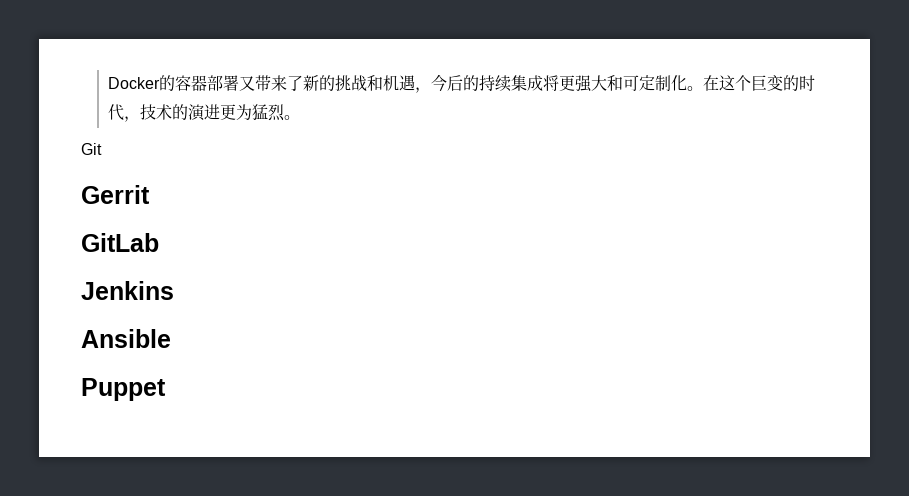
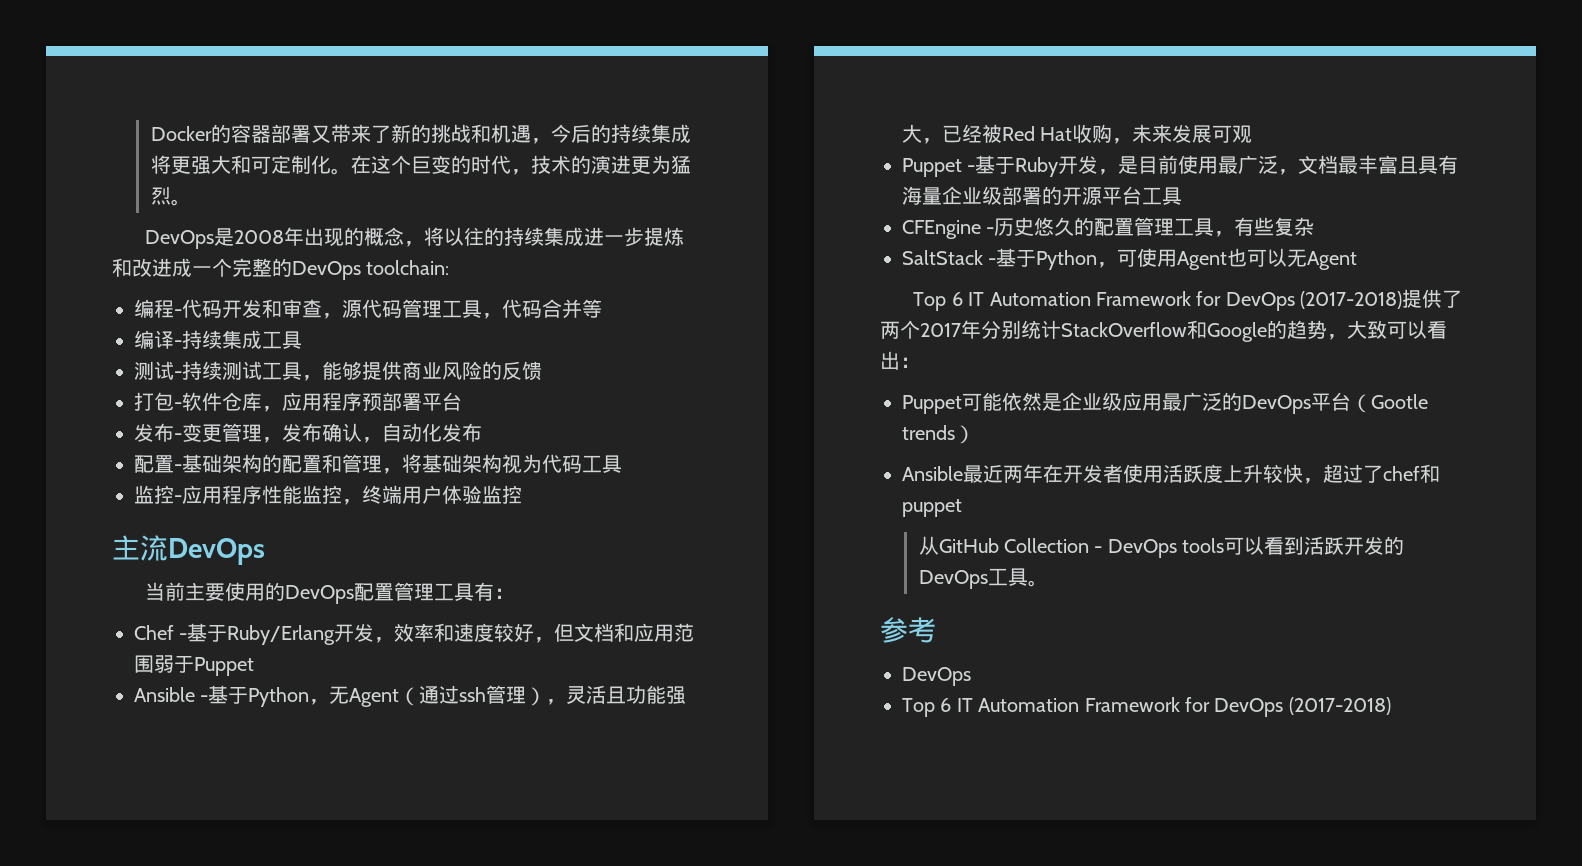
[81,143,102,155] [81,185,150,204] [81,233,159,252] [81,281,174,300] [81,329,171,348] [81,378,166,401] Git // Gerrit // GitLab // Jenkins // Ansible // Puppet -> [145,227,685,249] [112,258,450,280] [134,299,602,319] [134,330,302,349] [134,361,542,381] [134,392,462,412] [134,423,482,443] [134,454,622,474] [134,485,522,505] [112,535,265,565] [145,582,515,604] [134,623,695,645] [134,655,254,676] [134,685,687,707] [902,124,1253,144] [902,155,1459,177] [902,186,1182,205] [902,217,1315,239] [902,248,1358,270] [913,289,1463,311] [880,320,1447,342] [880,351,920,370] [902,392,1428,414] [902,425,975,444] [902,464,1440,484] [902,499,962,517] [918,536,1405,558] [918,568,1048,589] [880,617,936,643] [902,667,971,686] [902,697,1391,717] DevOps是2008年出现的概念，将以往的持续集成进一步提炼和改进成一个完整的DevOps toolchain: // 编程-代码开发和审查，源代码管理工具，代码合并等 // 编译-持续集成工具 // 测试-持续测试工具，能够提供商业风险的反馈 // 打包-软件仓库，应用程序预部署平台 // 发布-变更管理，发布确认，自动化发布 // 配置-基础架构的配置和管理，将基础架构视为代码工具 // 监控-应用程序性能监控，终端用户体验监控 // 主流DevOps // 当前主要使用的DevOps配置管理工具有： // Chef -基于Ruby/Erlang开发，效率和速度较好，但文档和应用范围弱于Puppet // Ansible -基于Python，无Agent（通过ssh管理），灵活且功能强大，已经被Red Hat收购，未来发展可观 // Puppet -基于Ruby开发，是目前使用最广泛，文档最丰富且具有海量企业级部署的开源平台工具 // CFEngine -历史悠久的配置管理工具，有些复杂 // SaltStack -基于Python，可使用Agent也可以无Agent // Top 6 IT Automation Framework for DevOps (2017-2018)提供了两个2017年分别统计StackOverflow和Google的趋势，大致可以看出： // Puppet可能依然是企业级应用最广泛的DevOps平台（Gootle trends） // Ansible最近两年在开发者使用活跃度上升较快，超过了chef和puppet // 从GitHub Collection - DevOps tools可以看到活跃开发的DevOps工具。 // 参考 // DevOps // Top 6 IT Automation Framework for DevOps (2017-2018)

